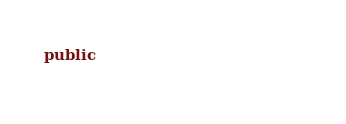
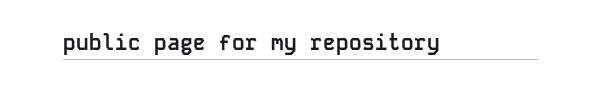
(96, 56) none -> [154,33,440,55] page for my repository

